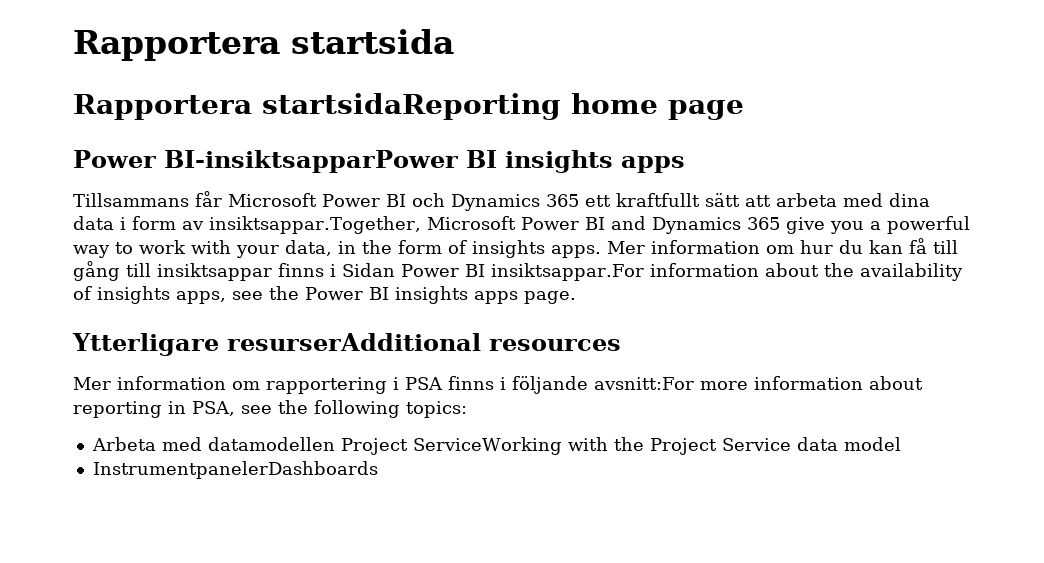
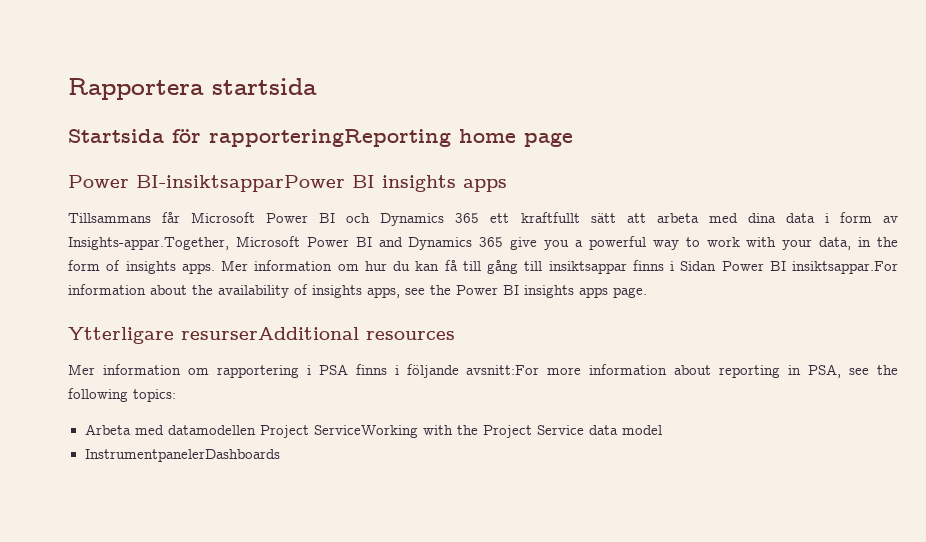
[73,93,562,120] Rapportera startsidaReporting -> [68,129,451,147] Startsida för rapporteringReporting
[209,216,421,234] insiktsappar.Together, -> [68,237,229,250] Insights-appar.Together,

